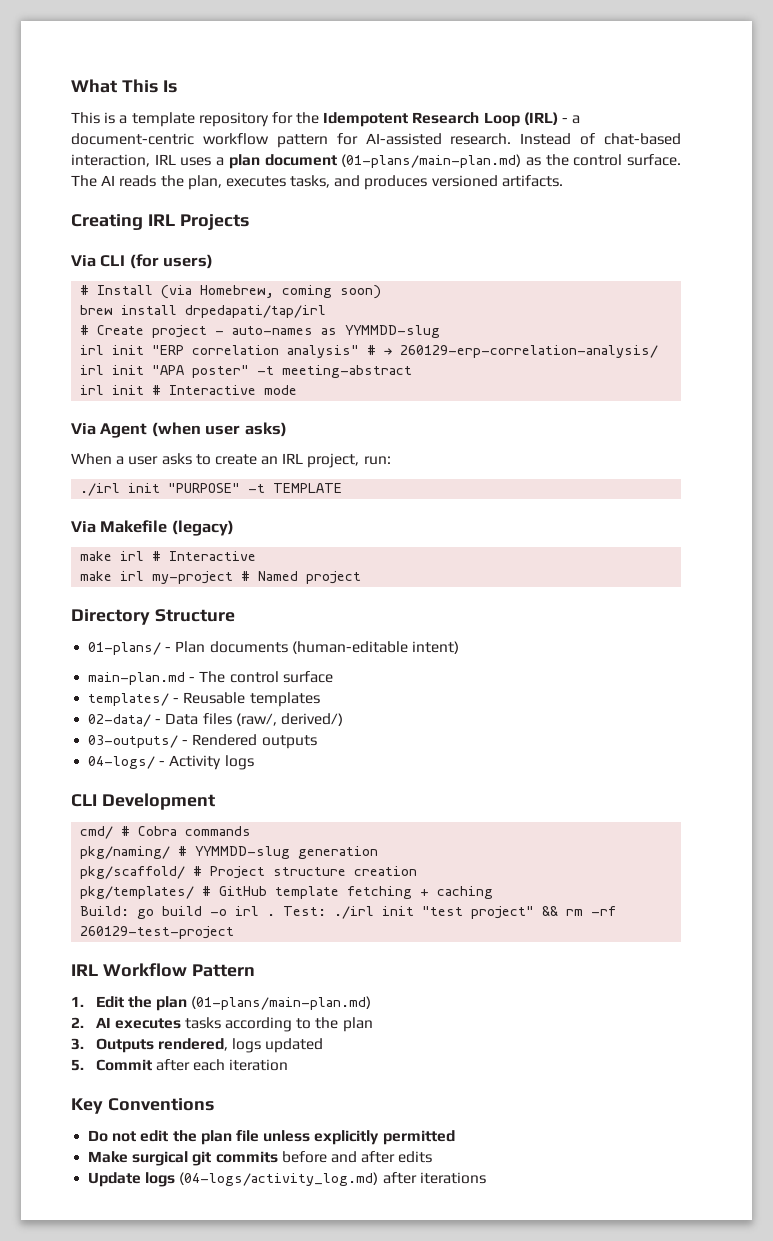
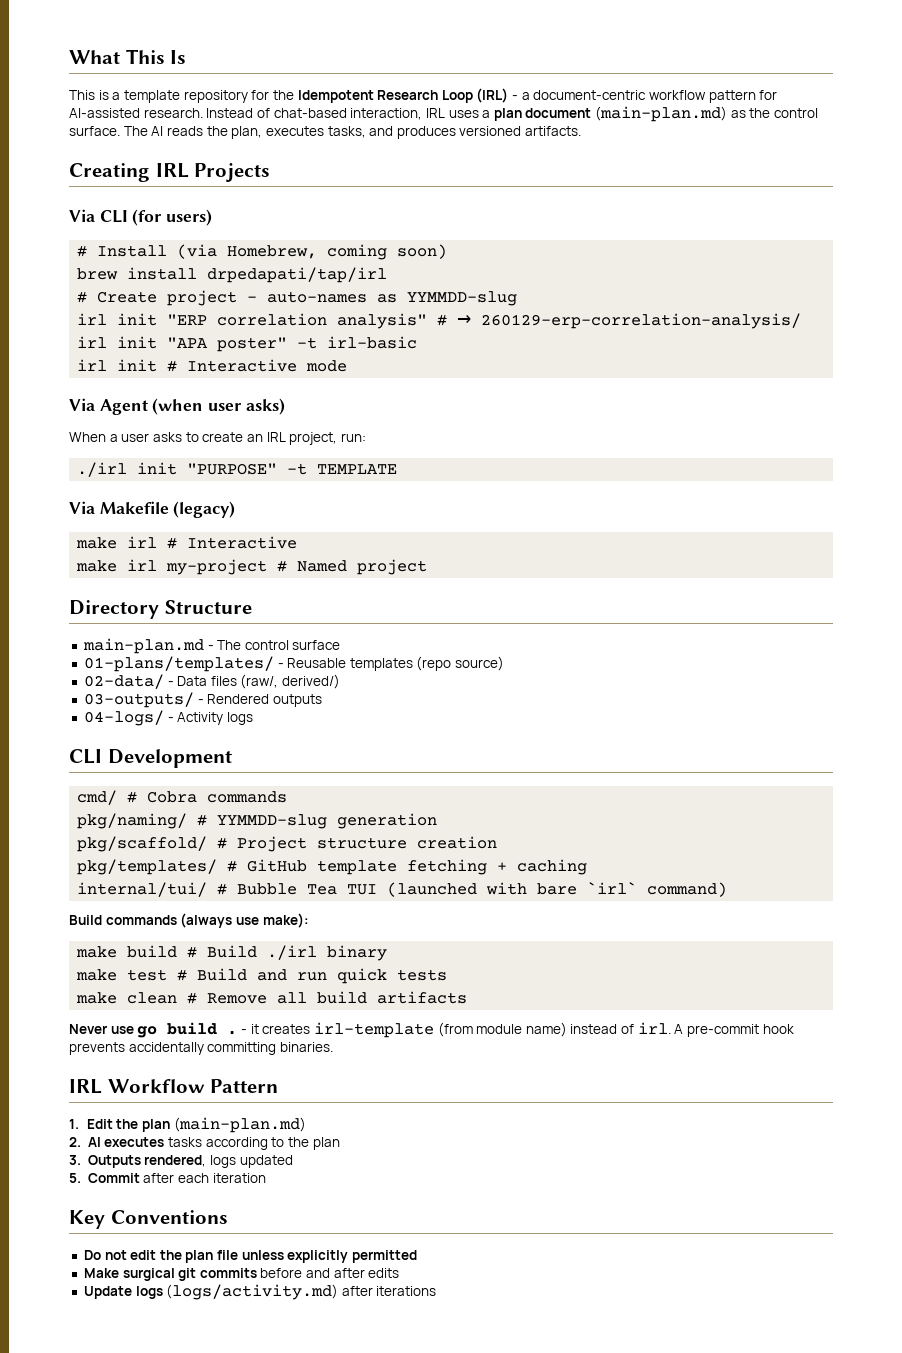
[341,154,522,168] (01-plans/main-plan.md) -> [595,106,728,122] (main-plan.md)
[282,365,413,378] meeting-abstract -> [327,336,418,349] irl-basic
[88,641,459,655] // 01-plans/ - Plan documents (human-editable intent) -> (252, 607) none
[88,693,170,706] templates/ -> [83,656,274,672] 01-plans/templates/
(320, 699) none -> [416,656,505,671] (repo source)
[80,906,617,919] [80,926,235,939] Build: go build -o irl . Test: ./irl init "test project" && rm -rf 260129-test-project -> [77,882,728,897] [69,913,309,928] [76,945,388,961] [76,968,448,984] [76,991,468,1004] [69,1022,794,1038] [69,1042,333,1055] internal/tui/ # Bubble Tea TUI (launched with bare `irl` command) // Build commands (always use make): // make build # Build ./irl binary // make test # Build and run quick tests // make clean # Remove all build artifacts // Never use go build . - it creates irl-template (from module name) instead of irl. A pre-commit hook prevents accidentally committing binaries.
[191,996,372,1010] (01-plans/main-plan.md) -> [173,1117,306,1133] (main-plan.md)
[179,1172,379,1186] (04-logs/activity_log.md) -> [166,1284,339,1300] (logs/activity.md)

